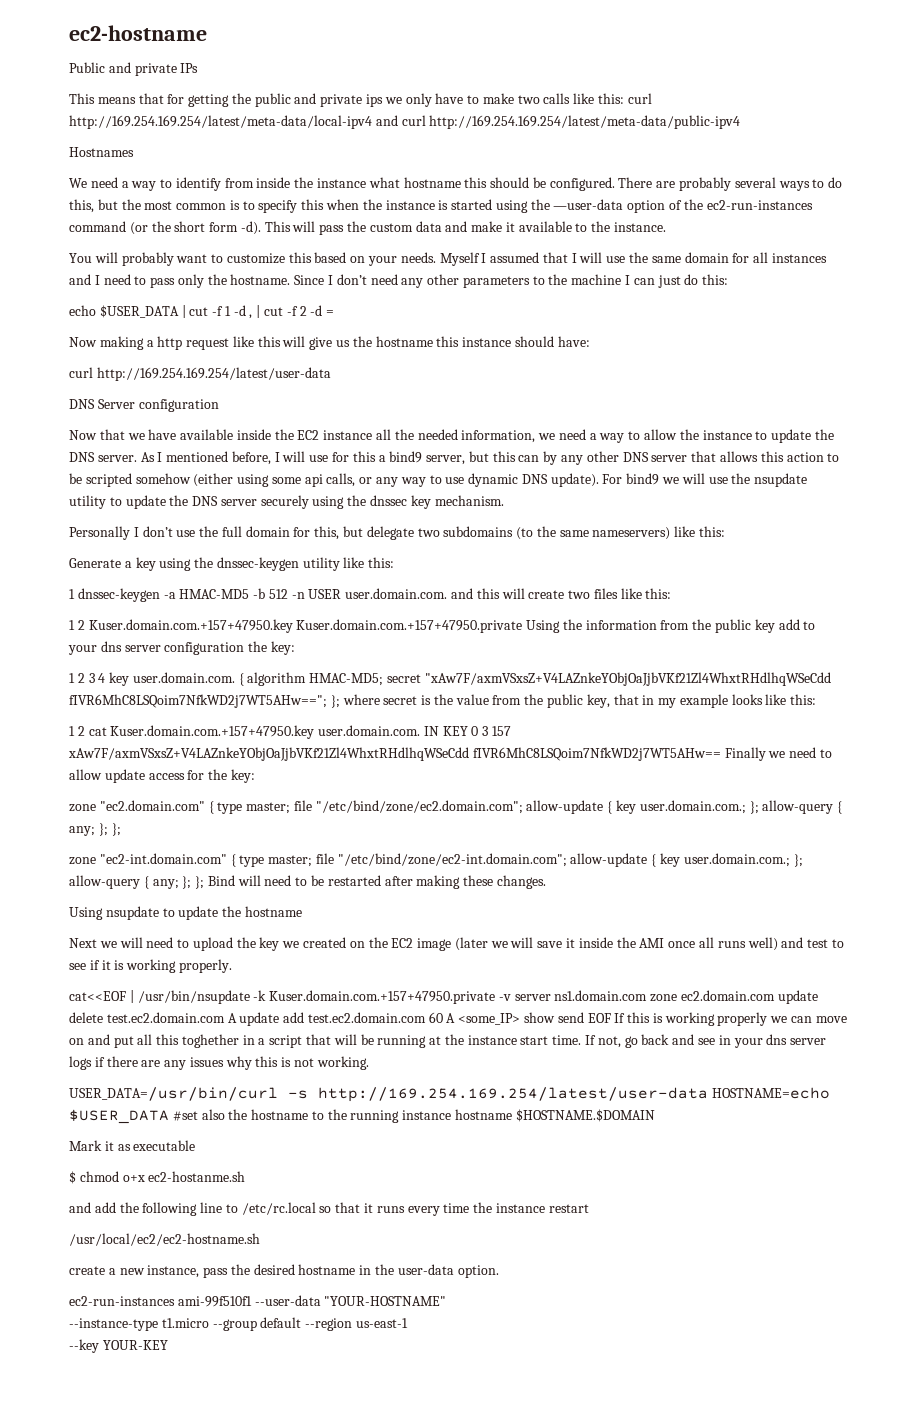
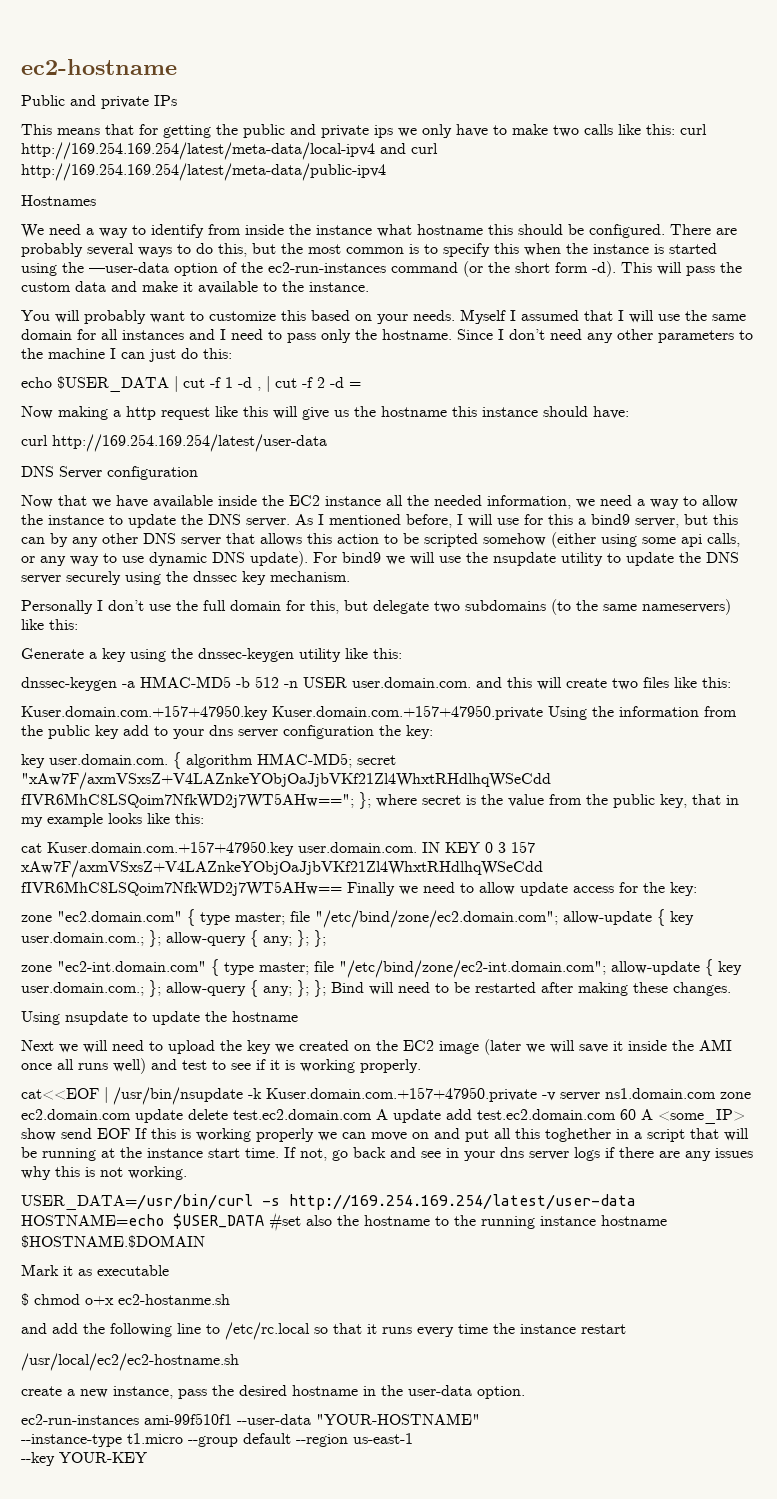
[69,589,75,599] 1 -> (402, 653) none
[69,620,85,630] 1 2 -> (731, 682) none
[69,673,106,683] 1 2 3 4 -> (433, 732) none
[69,726,85,736] 1 2 -> (204, 818) none

